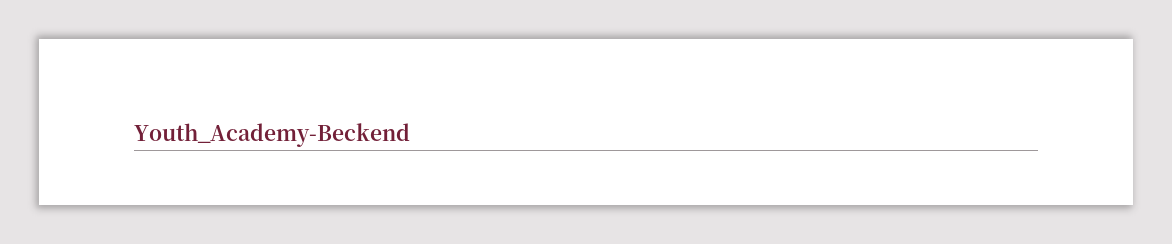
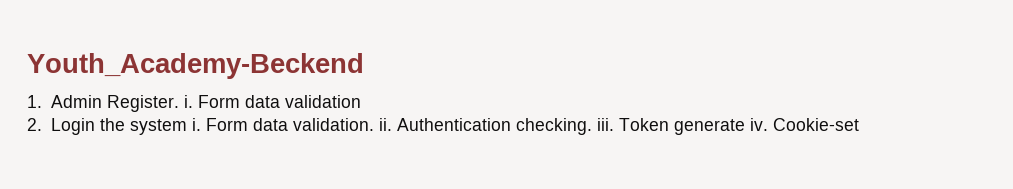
(410, 135) none -> [27,95,361,112] [27,118,859,135] // 1. Admin Register. i. Form data validation // 2. Login the system i. Form data validation. ii. Authentication checking. iii. Token generate iv. Cookie-set

